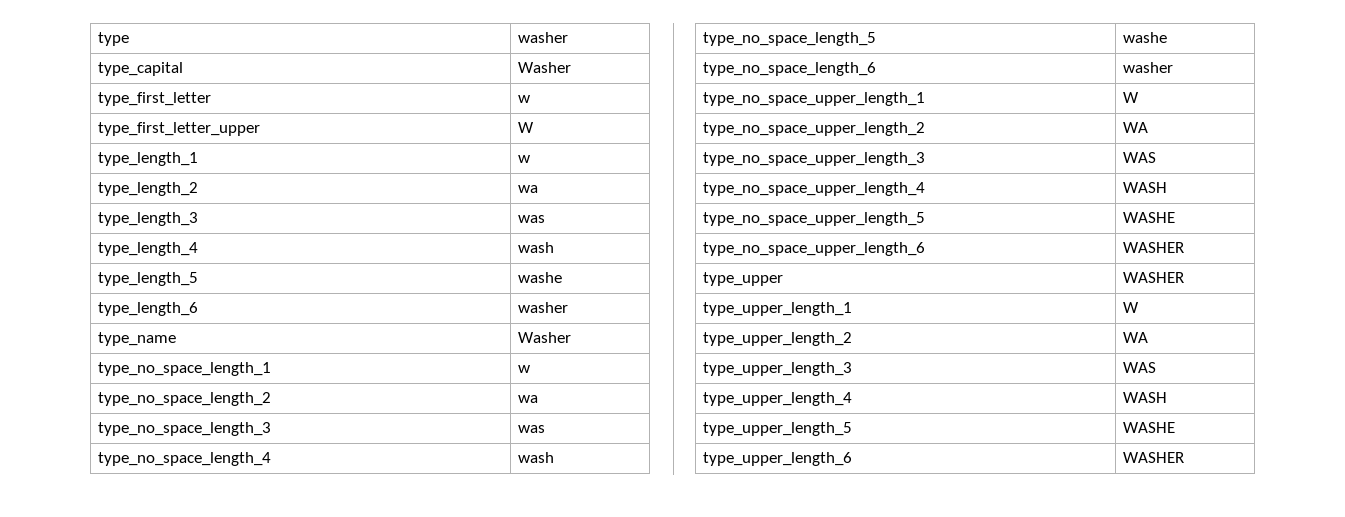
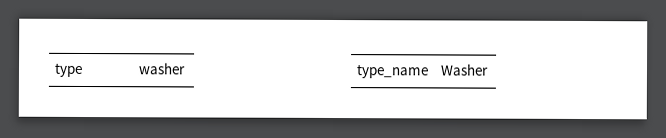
[98,62,184,76] [518,62,572,73] [98,92,212,106] [518,95,531,103] [98,122,261,136] [518,122,535,133] [98,152,199,166] [518,155,531,163] [98,182,199,196] [518,185,539,193] [98,212,199,226] [518,215,546,223] [98,242,199,256] [518,242,555,253] [98,272,199,286] [518,272,563,283] [98,302,199,316] [518,302,569,313] [98,332,177,346] [518,332,572,343] [98,362,272,376] [518,365,531,373] [98,392,272,406] [518,395,539,403] [98,422,272,436] [518,425,546,433] [98,452,272,466] [518,452,555,463] [703,32,877,46] [1123,32,1168,43] [703,62,877,76] [1123,62,1174,73] [703,92,926,106] [1123,92,1140,103] [703,122,926,136] [1123,122,1149,133] [703,152,926,166] [1123,152,1157,163] [703,182,926,196] [1123,182,1168,193] [703,212,926,226] [1123,212,1176,223] [703,242,926,256] [1123,242,1185,253] [703,272,784,286] [1123,272,1185,283] [703,302,853,316] [1123,302,1140,313] [703,332,853,346] [1123,332,1149,343] [703,362,853,376] [1123,362,1157,373] [703,392,853,406] [1123,392,1168,403] [703,422,853,436] [1123,422,1176,433] [703,452,853,466] [1123,452,1185,463] type_capital | Washer // type_first_letter | w // type_first_letter_upper | W // type_length_1 | w // type_length_2 | wa // type_length_3 | was // type_length_4 | wash // type_length_5 | washe // type_length_6 | washer // type_name | Washer // type_no_space_length_1 | w // type_no_space_length_2 | wa // type_no_space_length_3 | was // type_no_space_length_4 | wash // type_no_space_length_5 | washe // type_no_space_length_6 | washer // type_no_space_upper_length_1 | W // type_no_space_upper_length_2 | WA // type_no_space_upper_length_3 | WAS // type_no_space_upper_length_4 | WASH // type_no_space_upper_length_5 | WASHE // type_no_space_upper_length_6 | WASHER // type_upper | WASHER // type_upper_length_1 | W // type_upper_length_2 | WA // type_upper_length_3 | WAS // type_upper_length_4 | WASH // type_upper_length_5 | WASHE // type_upper_length_6 | WASHER -> [356,64,430,79] [440,63,490,76] type_name | Washer

